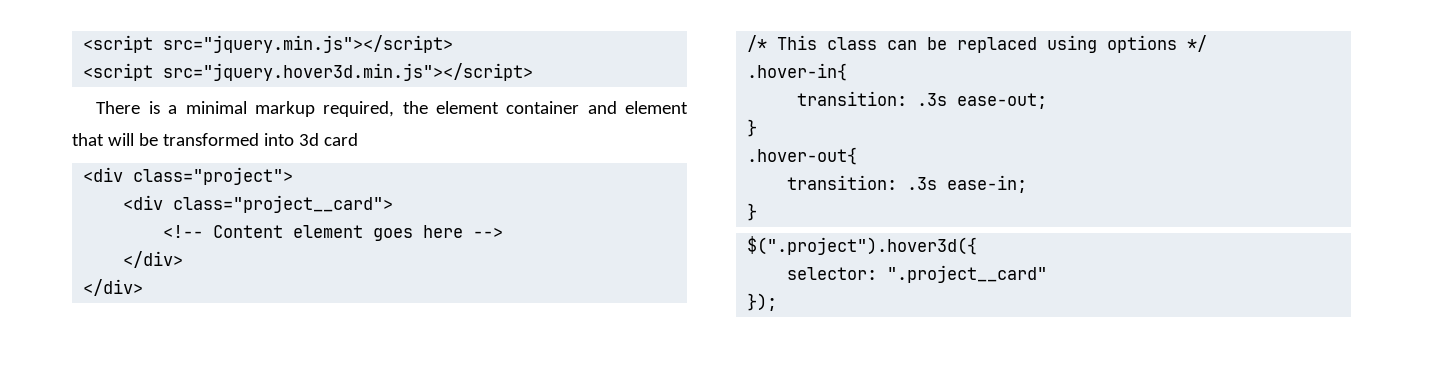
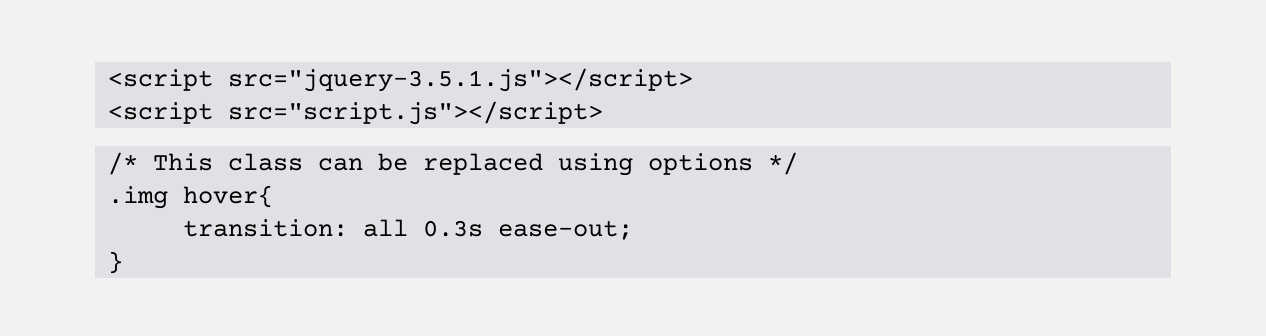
[83,35,454,53] [83,63,534,81] [96,101,688,117] [72,133,358,146] [83,167,294,185] [123,195,394,213] [163,225,504,241] [123,251,184,268] [83,279,144,296] <script src="jquery.min.js"></script> // <script src="jquery.hover3d.min.js"></script> // There is a minimal markup required, the element container and element that will be transformed into 3d card // <div class="project"> // <div class="project__card"> // <!-- Content element goes here --> // </div> // </div> -> [107,68,693,92] [107,101,603,125] <script src="jquery-3.5.1.js"></script> // <script src="script.js"></script>
[747,63,848,81] [797,91,948,106] .hover-in{ // transition: .3s -> [107,185,273,209] [182,219,483,237] .img hover{ // transition: all 0.3s
[747,147,858,165] [787,175,1028,193] [747,203,758,221] [747,236,978,255] [787,265,1048,283] [747,293,778,311] // .hover-out{ // transition: .3s ease-in; // } // $(".project").hover3d({ // selector: ".project__card" // }); -> (123, 262) none

